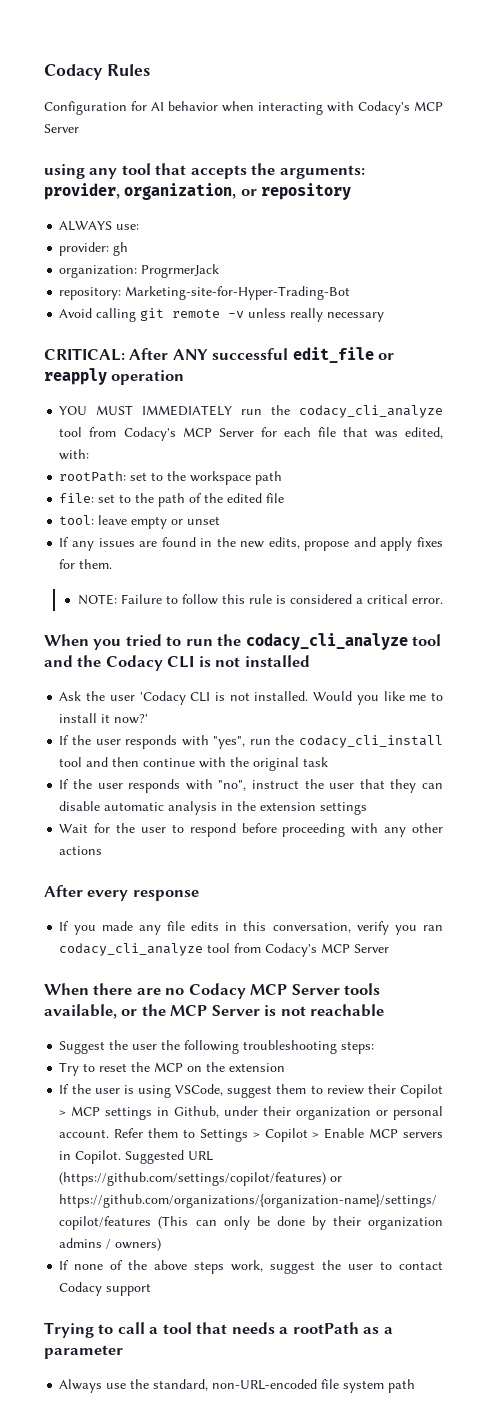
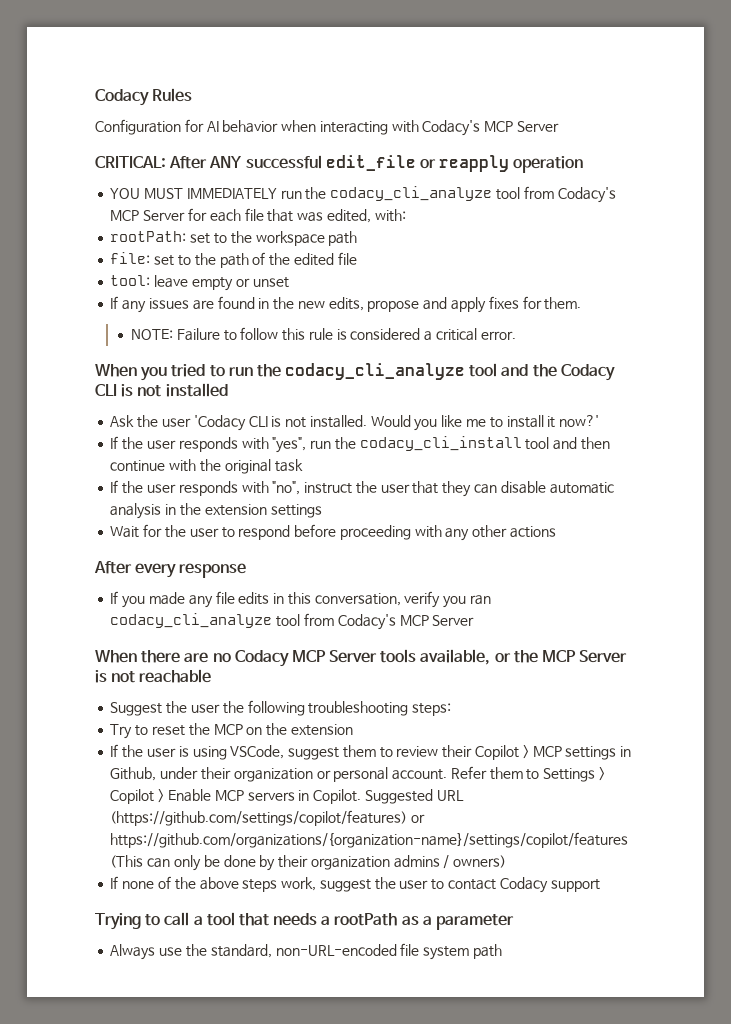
[44,163,365,179] [44,183,352,200] [59,221,140,231] [59,242,129,256] [59,264,220,278] [59,286,351,300] [59,308,385,322] // using any tool that accepts the arguments: provider, organization, or repository // ALWAYS use: // provider: gh // organization: ProgrmerJack // repository: Marketing-site-for-Hyper-Trading-Bot // Avoid calling git remote -v unless really necessary -> (560, 126) none

